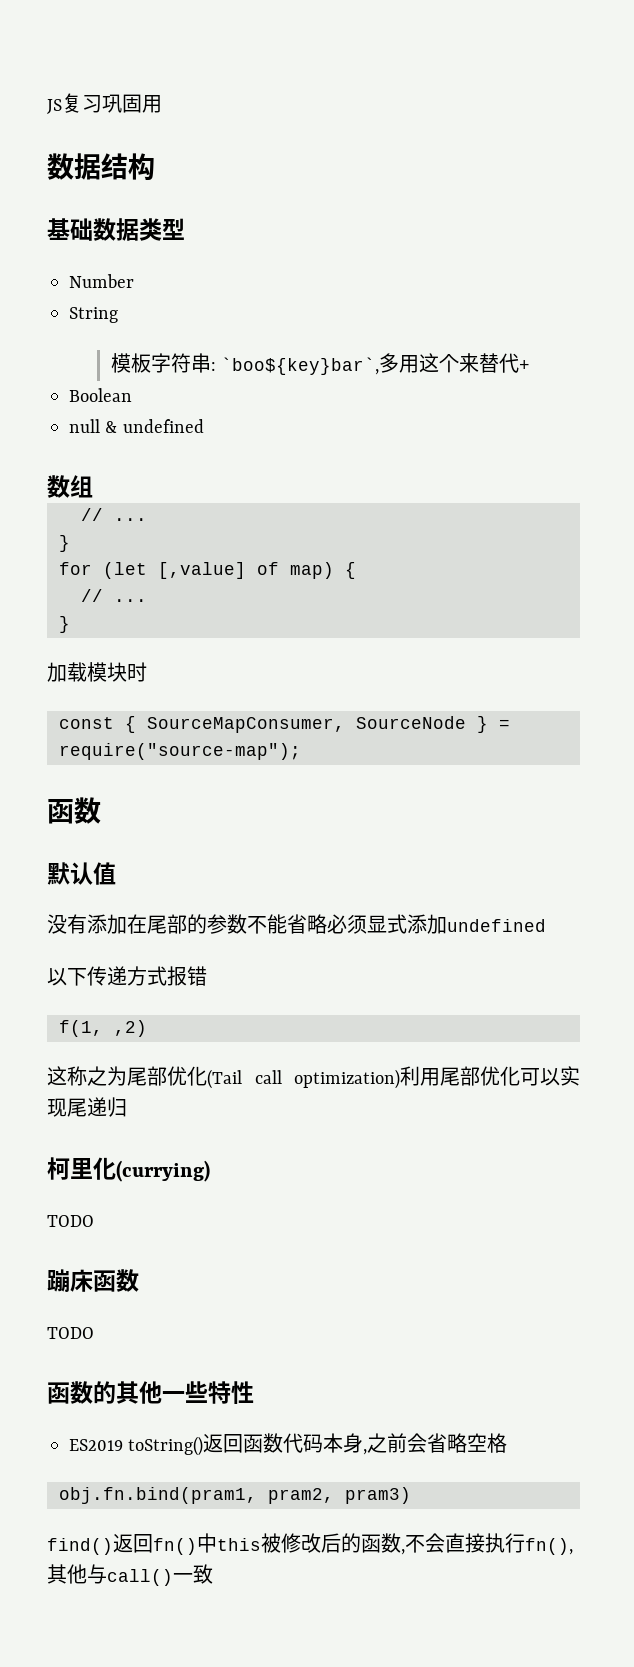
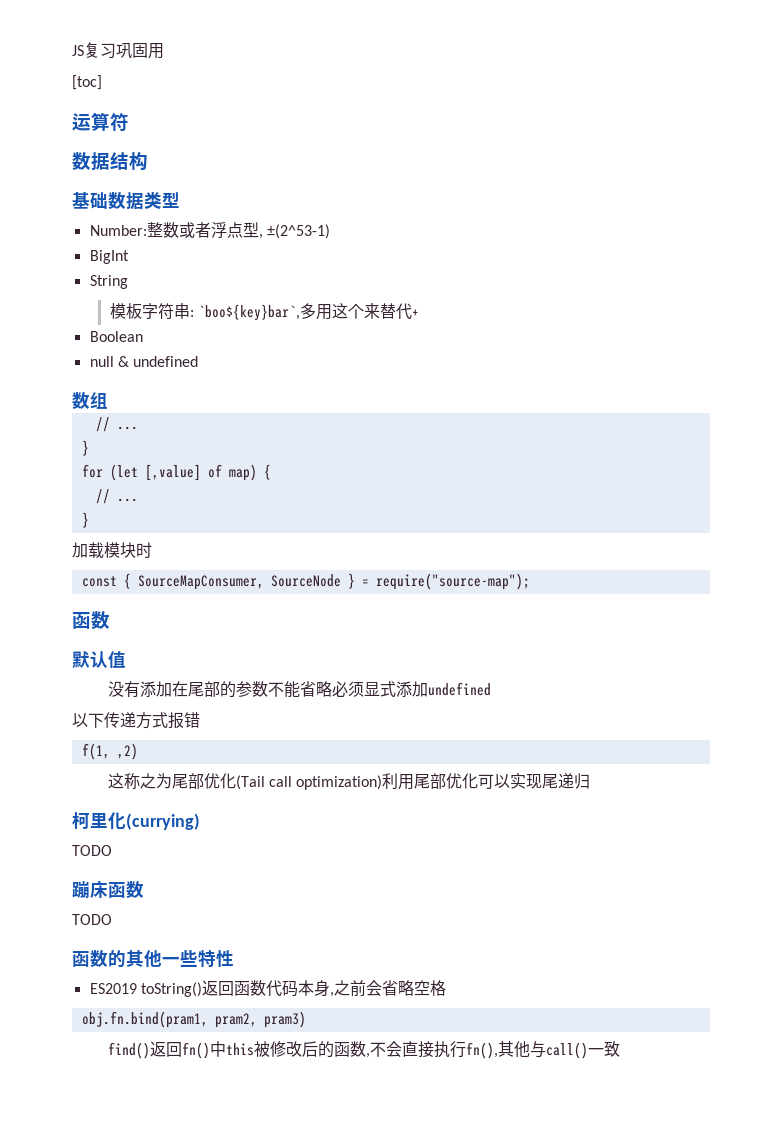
(162, 104) none -> [72,75,102,90] [72,112,129,131] // [toc] // 运算符
[69,274,134,288] Number -> [89,222,330,239] [89,250,129,264] Number:整数或者浮点型, ±(2^53-1) // BigInt

